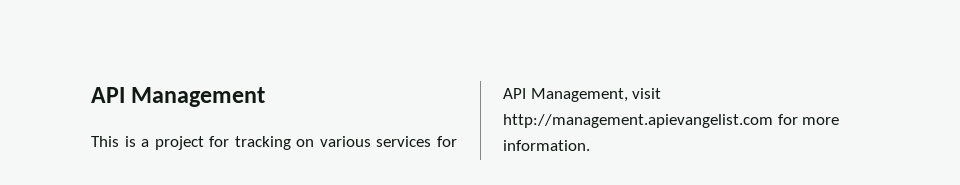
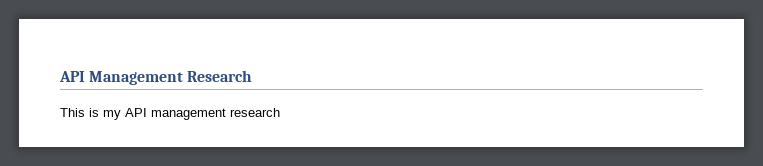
(266, 97) none -> [187,70,253,82] Research
[141,136,457,150] [503,88,662,102] [503,114,840,128] [503,140,590,151] a project for tracking on various services for API Management, visit http://management.apievangelist.com for more information. -> [103,108,280,120] my API management research

